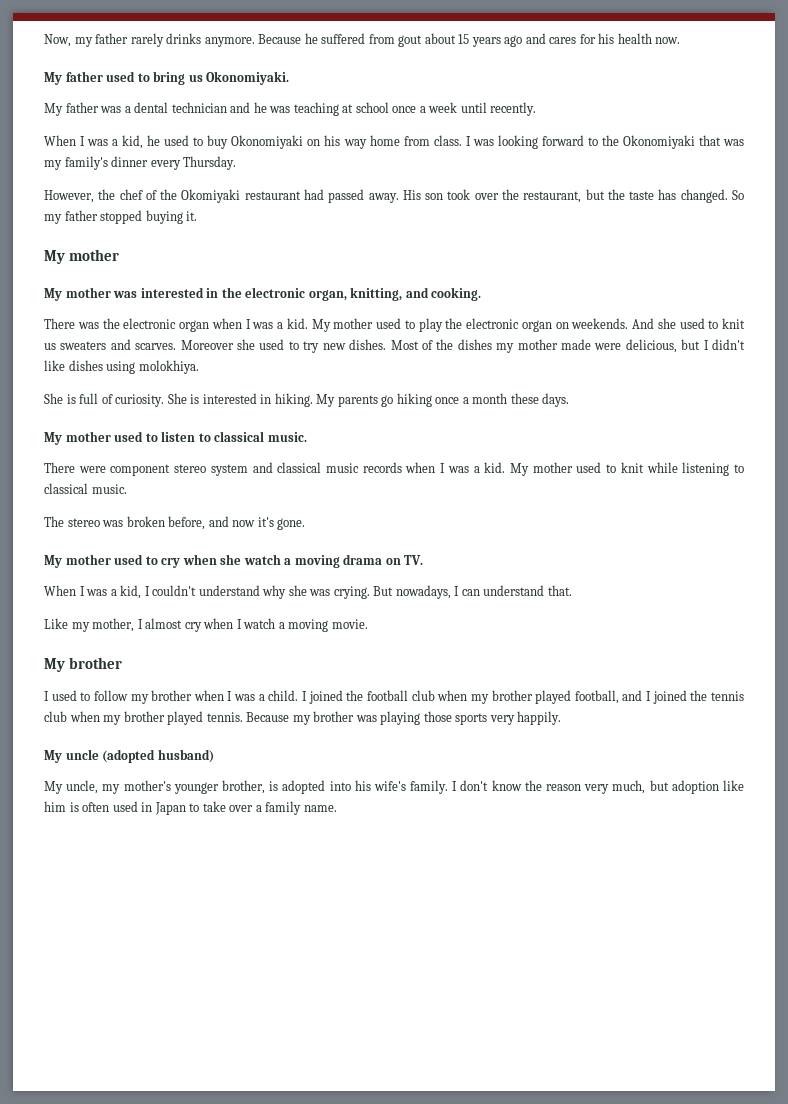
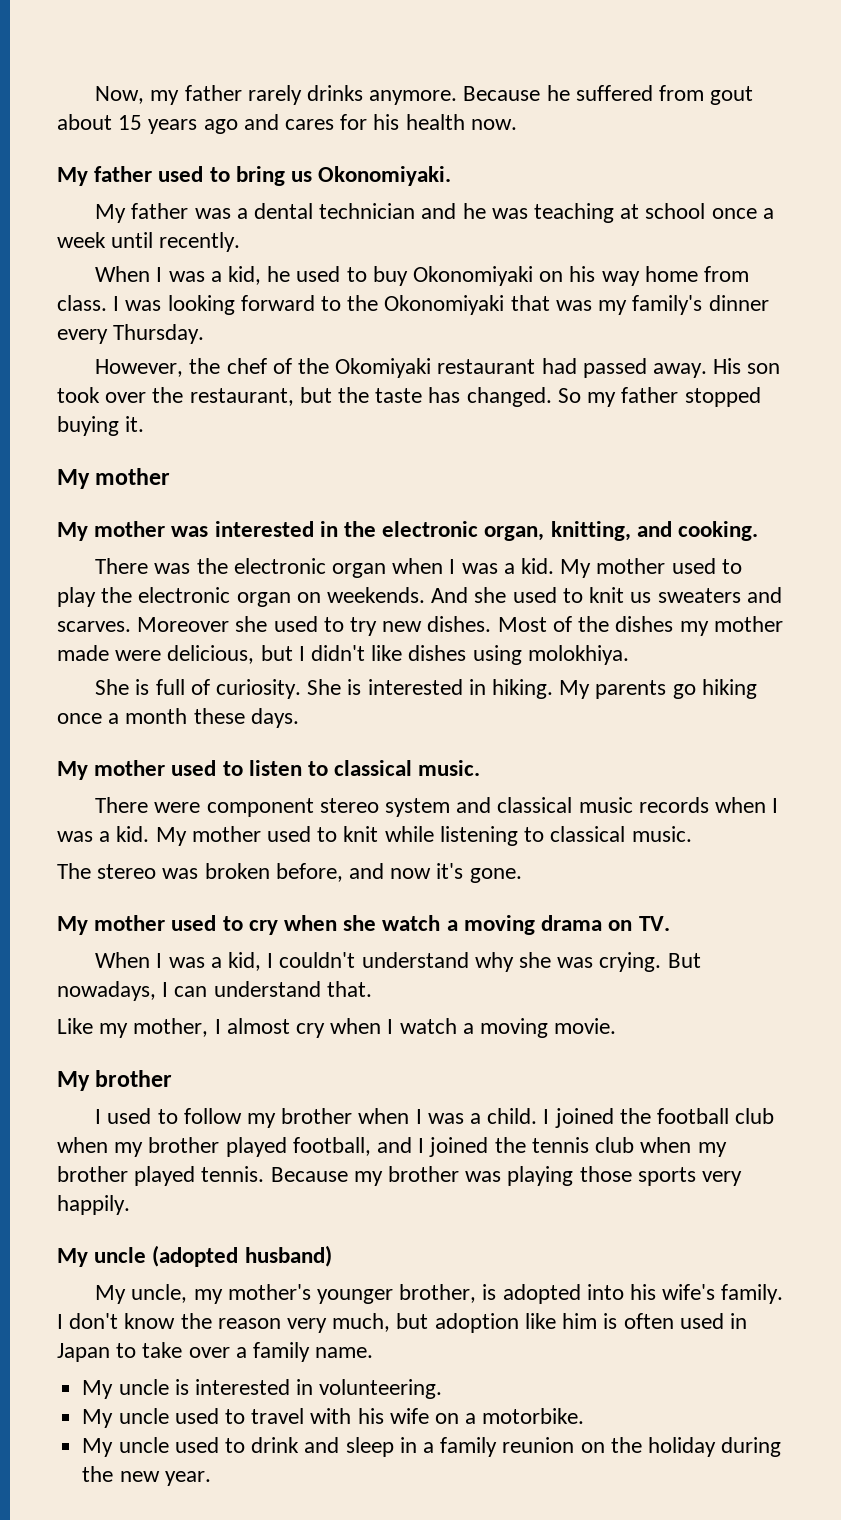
(337, 808) none -> [82,1379,443,1399] [82,1408,585,1428] [82,1437,782,1457] [82,1466,211,1486] // My uncle is interested in volunteering. // My uncle used to travel with his wife on a motorbike. // My uncle used to drink and sleep in a family reunion on the holiday during the new year.

